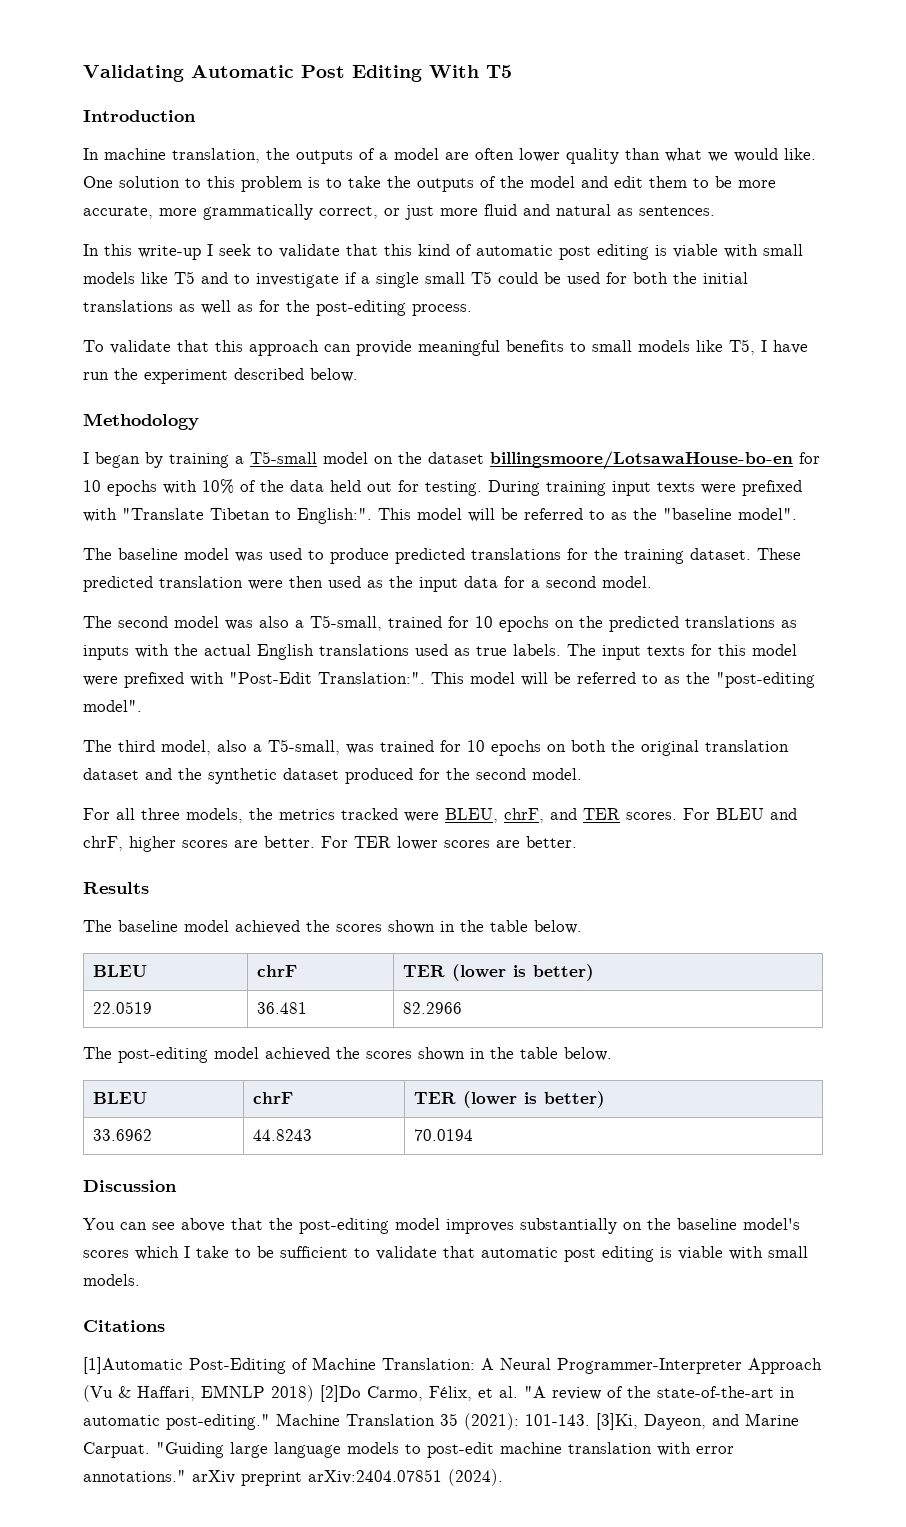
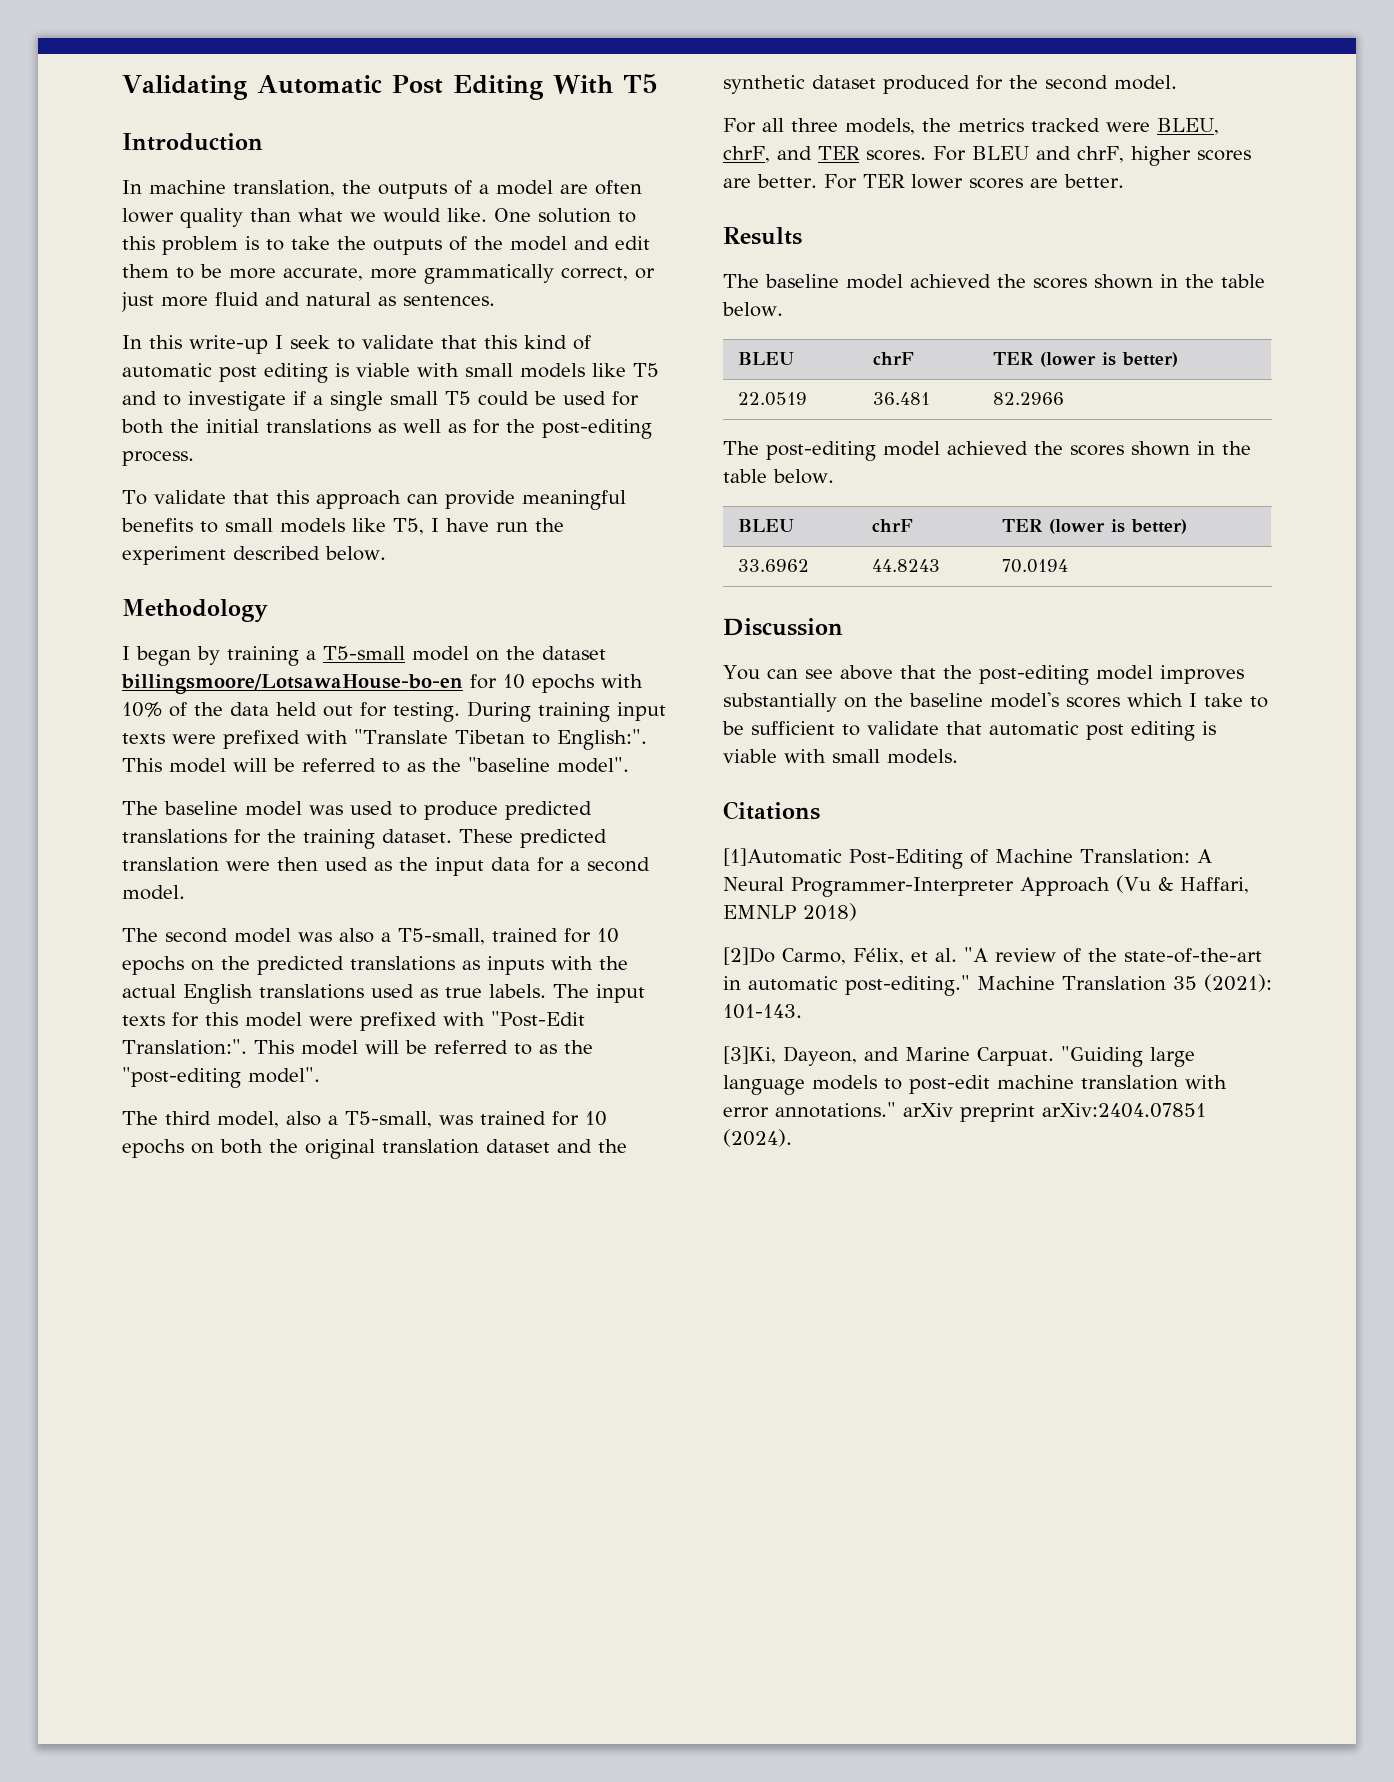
(314, 1393) none -> (857, 912) //
(590, 1420) none -> (802, 1011) //

